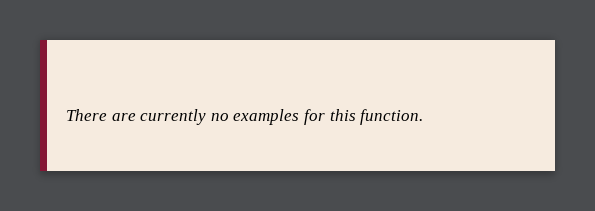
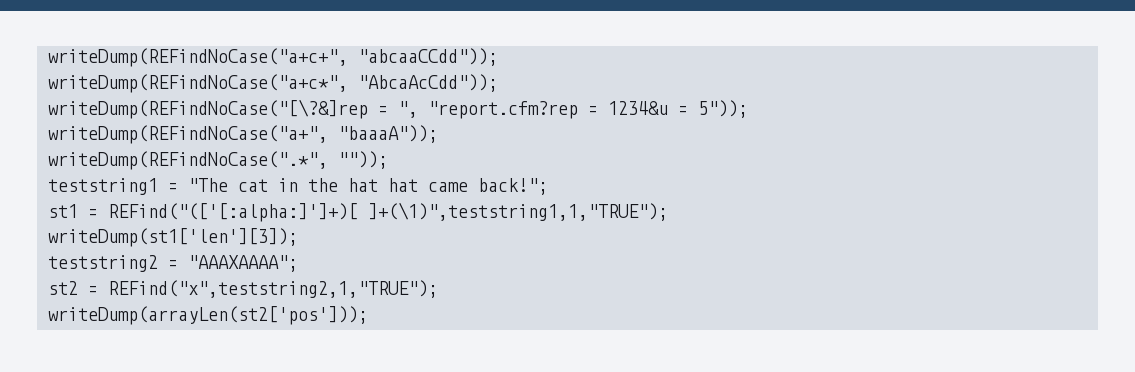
[66,109,424,125] There are currently no examples for this function. -> [48,48,499,67] [48,74,499,93] [48,99,749,119] [48,125,439,144] [48,151,389,170] [48,178,549,195] [48,202,669,222] [48,228,299,247] [48,255,299,272] [48,280,439,298] [48,306,369,325] writeDump(REFindNoCase("a+c+", "abcaaCCdd")); // writeDump(REFindNoCase("a+c*", "AbcaAcCdd")); // writeDump(REFindNoCase("[\?&]rep = ", "report.cfm?rep = 1234&u = 5")); // writeDump(REFindNoCase("a+", "baaaA")); // writeDump(REFindNoCase(".*", "")); // teststring1 = "The cat in the hat hat came back!"; // st1 = REFind("(['[:alpha:]']+)[ ]+(\1)",teststring1,1,"TRUE"); // writeDump(st1['len'][3]); // teststring2 = "AAAXAAAA"; // st2 = REFind("x",teststring2,1,"TRUE"); // writeDump(arrayLen(st2['pos']));

